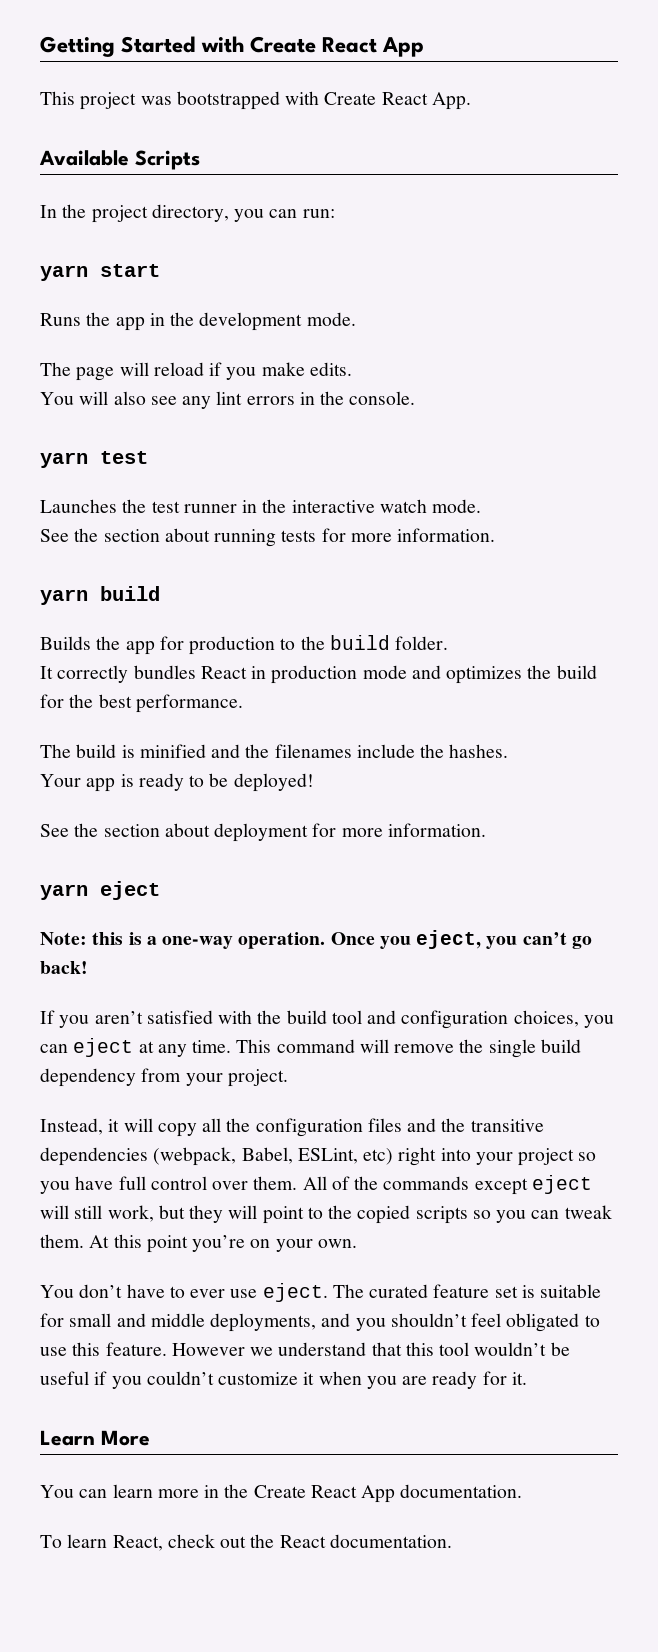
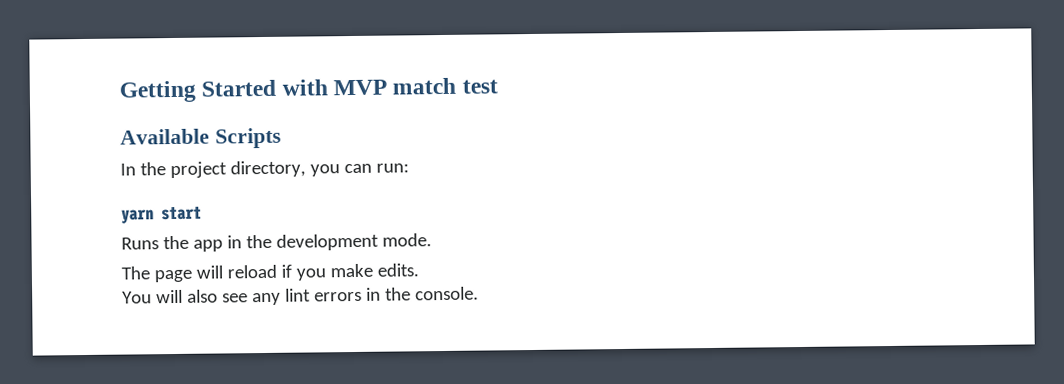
[250,36,425,57] [40,91,471,110] Create React App // This project was bootstrapped with Create React App. -> [333,77,498,96] MVP match test
[40,451,148,468] [40,499,482,513] [40,528,496,547] [40,586,160,605] [40,635,449,655] [40,665,597,684] [40,694,243,713] [40,744,509,758] [40,773,314,792] [40,823,486,842] [40,881,160,900] [40,930,592,949] [40,961,88,974] [40,1010,614,1029] [40,1038,581,1058] [40,1068,288,1087] [40,1118,544,1137] [40,1147,597,1166] [40,1175,592,1195] [40,1205,612,1224] [40,1234,357,1253] [40,1283,602,1302] [40,1313,600,1332] [40,1342,570,1356] [40,1371,527,1389] [40,1430,150,1446] [40,1484,523,1503] [40,1534,452,1551] // yarn test // Launches the test runner in the interactive watch mode. // See the section about running tests for more information. // yarn build // Builds the app for production to the build folder. // It correctly bundles React in production mode and optimizes the build for the best performance. // The build is minified and the filenames include the hashes. // Your app is ready to be deployed! // See the section about deployment for more information. // yarn eject // Note: this is a one-way operation. Once you eject, you can’t go back! // If you aren’t satisfied with the build tool and configuration choices, you can eject at any time. This command will remove the single build dependency from your project. // Instead, it will copy all the configuration files and the transitive dependencies (webpack, Babel, ESLint, etc) right into your project so you have full control over them. All of the commands except eject will still work, but they will point to the copied scripts so you can tweak them. At this point you’re on your own. // You don’t have to ever use eject. The curated feature set is suitable for small and middle deployments, and you shouldn’t feel obligated to use this feature. However we understand that this tool wouldn’t be useful if you couldn’t customize it when you are ready for it. // Learn More // You can learn more in the Create React App documentation. // To learn React, check out the React documentation. -> (479, 293) none

